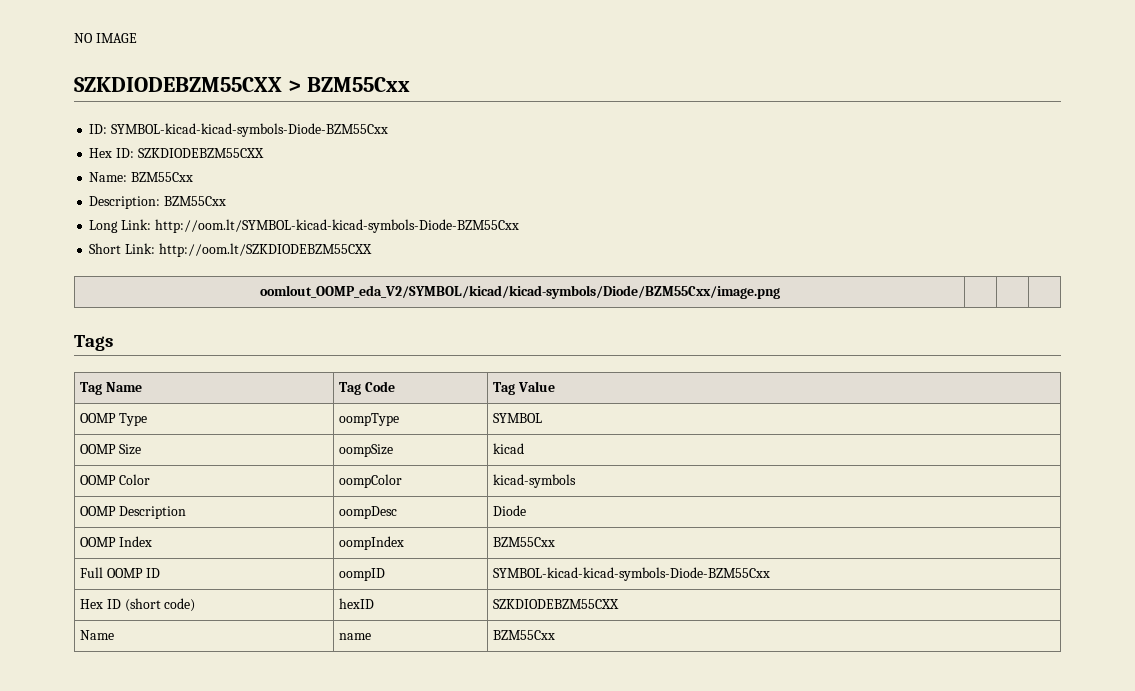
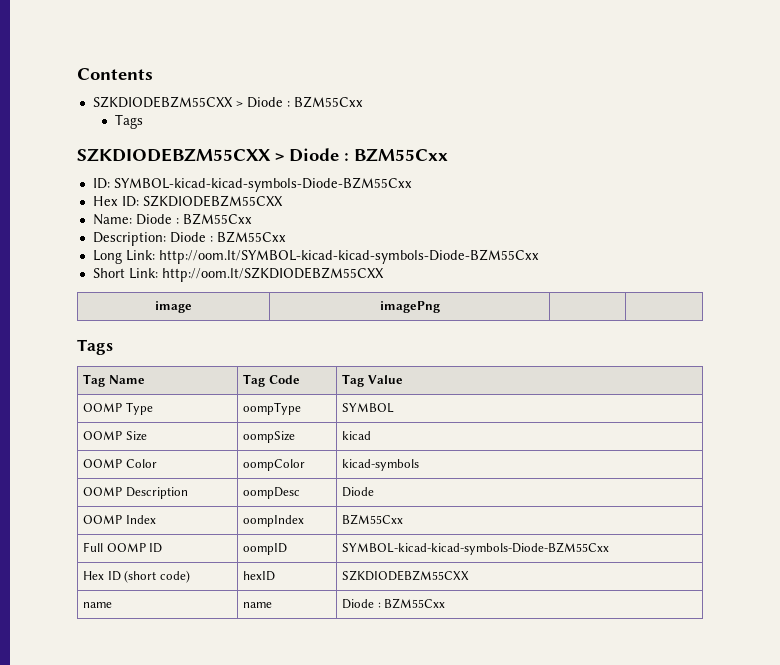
[74,33,137,43] [74,77,301,92] NO IMAGE // SZKDIODEBZM55CXX > -> [77,68,153,80] [92,96,363,108] [115,114,144,129] [77,148,349,162] Contents // SZKDIODEBZM55CXX > Diode : BZM55Cxx // Tags // SZKDIODEBZM55CXX > Diode :
(128, 177) none -> [135,214,179,225] Diode :
(161, 202) none -> [169,232,213,243] Diode :
[259,285,780,299] oomlout_OOMP_eda_V2/SYMBOL/kicad/kicad-symbols/Diode/BZM55Cxx/image.png | -> [155,301,192,313] [379,301,440,313] image | imagePng
[80,630,115,640] [339,633,372,640] Name | name | -> [83,602,113,608] [243,602,273,608] [342,599,381,609] name | name | Diode :

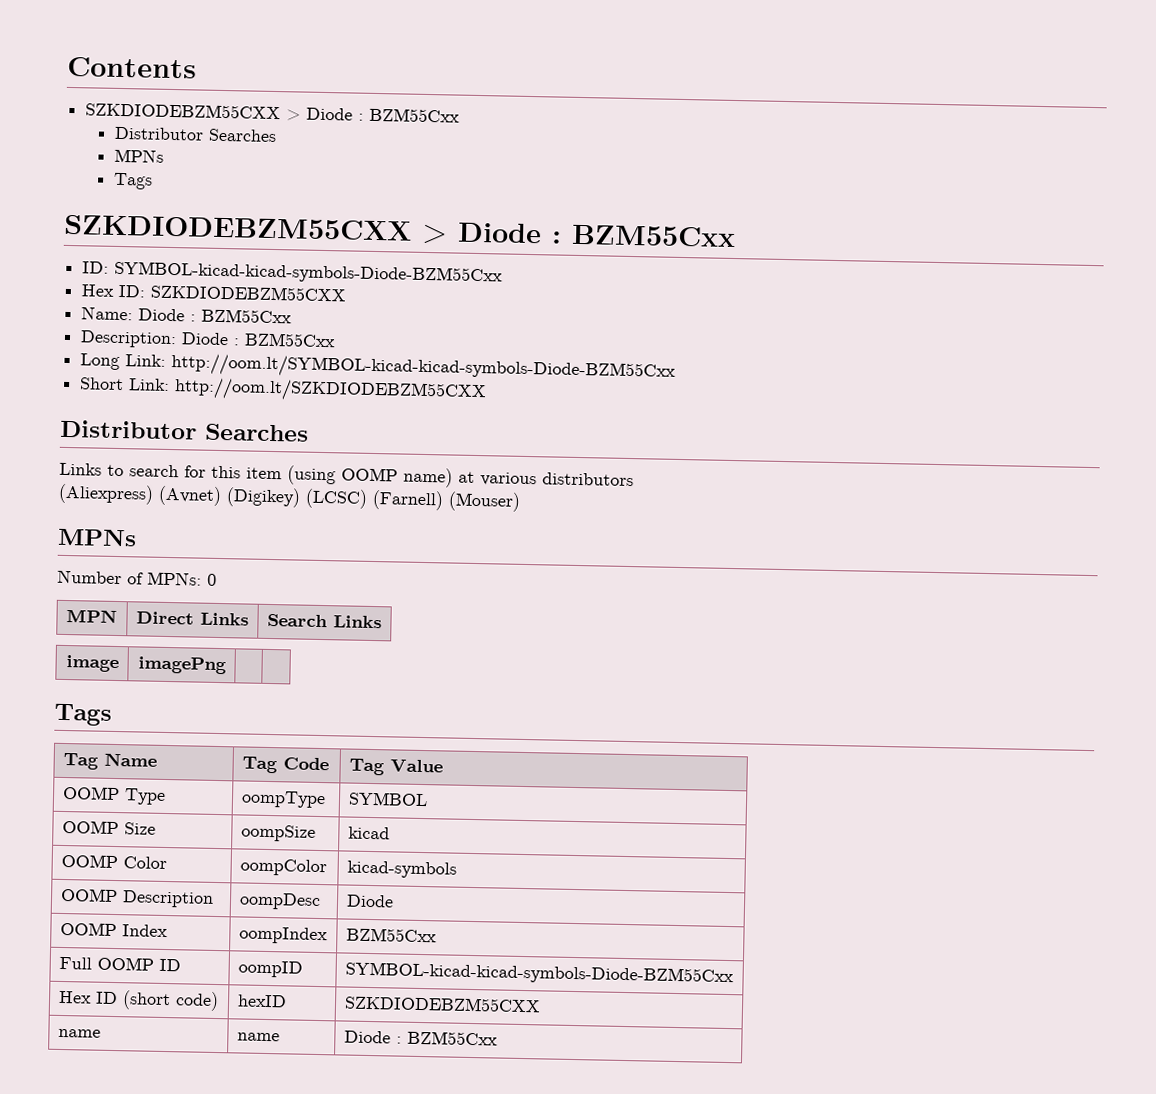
(363, 102) none -> [114,126,278,143] [114,148,165,163] // Distributor Searches // MPNs
(384, 274) none -> [60,419,309,442] [59,462,634,488] [58,483,521,512] [57,527,137,547] [57,569,217,586] [65,608,117,623] [135,611,249,626] [266,613,382,629] // Distributor Searches // Links to search for this item (using OOMP name) at various distributors // (Aliexpress) (Avnet) (Digikey) (LCSC) (Farnell) (Mouser) // MPNs // Number of MPNs: 0 // MPN | Direct Links | Search Links

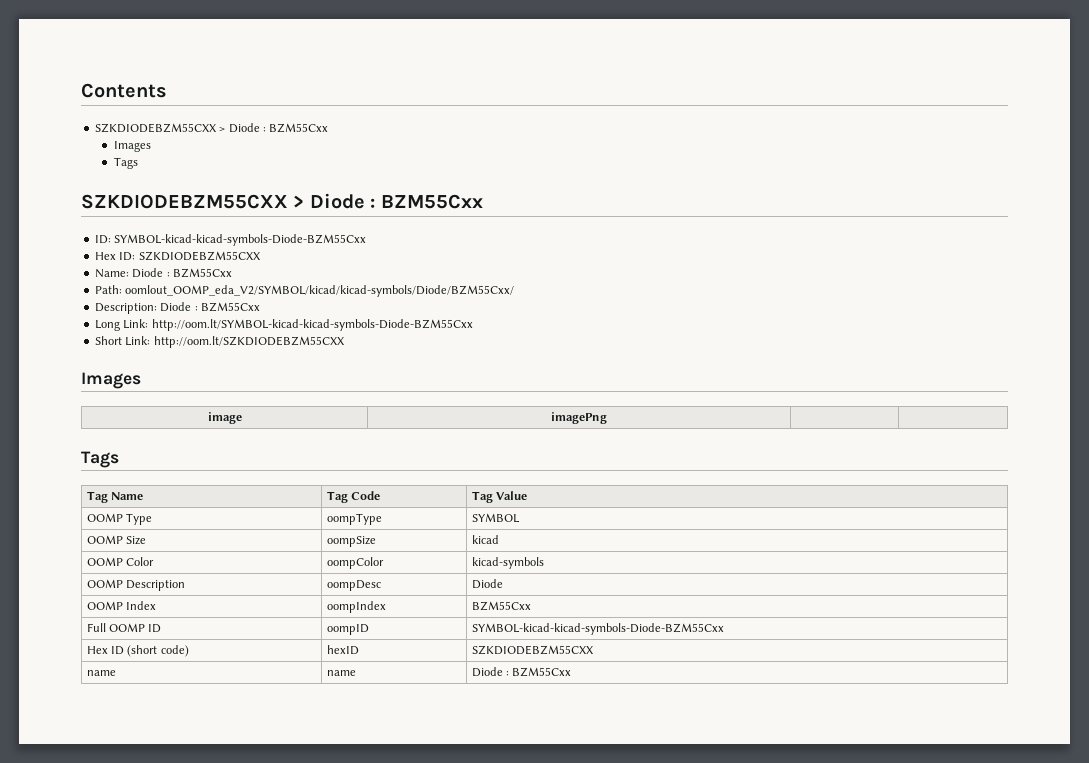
[114,126,278,143] [114,148,165,163] Distributor Searches // MPNs -> [113,141,151,152] Images
(293, 316) none -> [94,285,515,297] // Path: oomlout_OOMP_eda_V2/SYMBOL/kicad/kicad-symbols/Diode/BZM55Cxx/
[60,419,309,442] [59,462,634,488] [58,483,521,512] [57,527,137,547] [57,569,217,586] [65,608,117,623] [135,611,249,626] [266,613,382,629] Distributor Searches // Links to search for this item (using OOMP name) at various distributors // (Aliexpress) (Avnet) (Digikey) (LCSC) (Farnell) (Mouser) // MPNs // Number of MPNs: 0 // MPN | Direct Links | Search Links -> [81,372,141,389] Images

